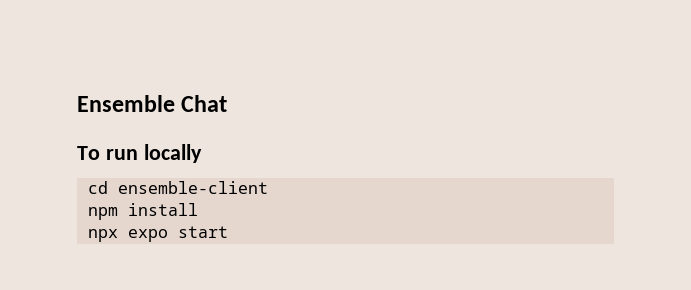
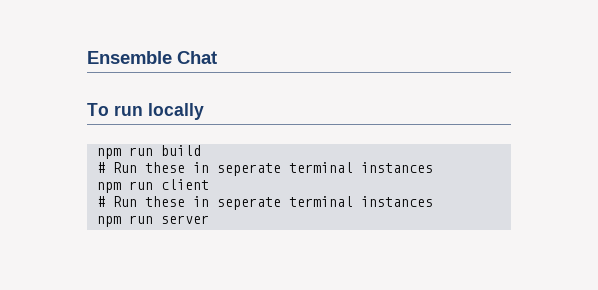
[88,181,269,194] [88,203,199,220] [88,226,229,242] cd ensemble-client // npm install // npx expo start -> [96,145,201,159] [96,162,433,176] [96,179,209,193] [96,196,433,210] [96,215,209,227] npm run build // # Run these in seperate terminal instances // npm run client // # Run these in seperate terminal instances // npm run server

